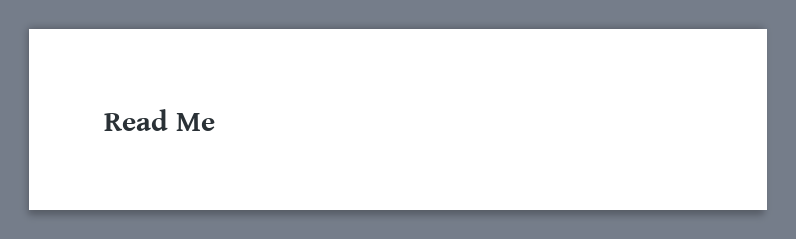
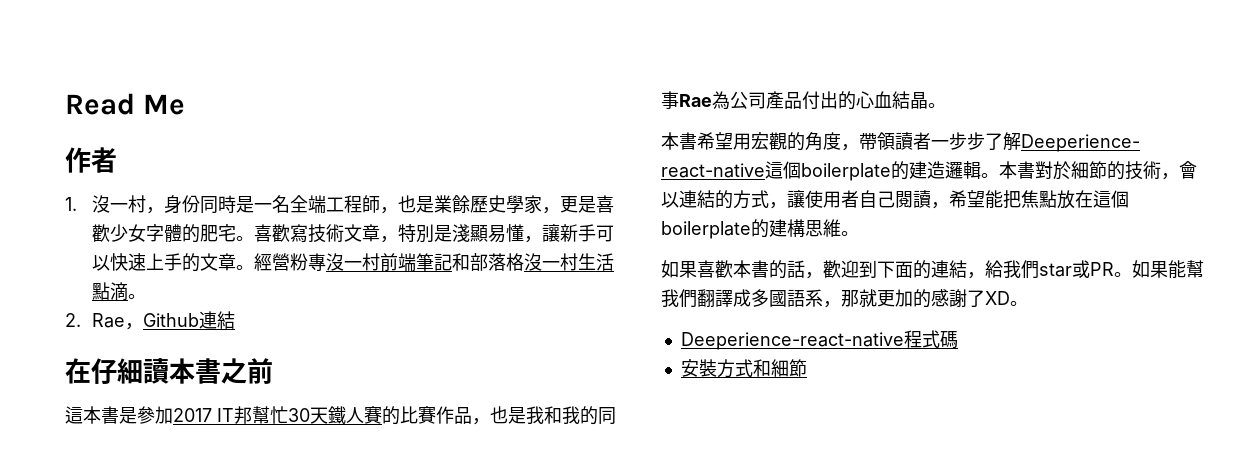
(215, 122) none -> [65,147,117,173] [65,195,614,214] [91,224,614,243] [91,253,614,272] [91,282,146,300] [65,311,235,330] [65,358,273,384] [65,406,616,425] [661,91,946,110] [661,132,1140,152] [661,161,1197,181] [661,190,1129,209] [661,219,859,239] [661,260,1204,279] [661,289,1028,308] [680,330,958,350] [680,359,807,378] // 作者 // 1.沒一村，身份同時是一名全端工程師，也是業餘歷史學家，更是喜歡少女字體的肥宅。喜歡寫技術文章，特別是淺顯易懂，讓新手可以快速上手的文章。經營粉專沒一村前端筆記和部落格沒一村生活點滴。 // 2. Rae，Github連結 // 在仔細讀本書之前 // 這本書是參加2017 IT邦幫忙30天鐵人賽的比賽作品，也是我和我的同事Rae為公司產品付出的心血結晶。 // 本書希望用宏觀的角度，帶領讀者一步步了解Deeperience- react-native這個boilerplate的建造邏輯。本書對於細節的技術，會以連結的方式，讓使用者自己閱讀，希望能把焦點放在這個boilerplate的建構思維。 // 如果喜歡本書的話，歡迎到下面的連結，給我們star或PR。如果能幫我們翻譯成多國語系，那就更加的感謝了XD。 // Deeperience-react-native程式碼 // 安裝方式和細節

